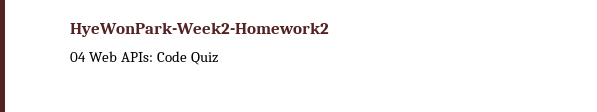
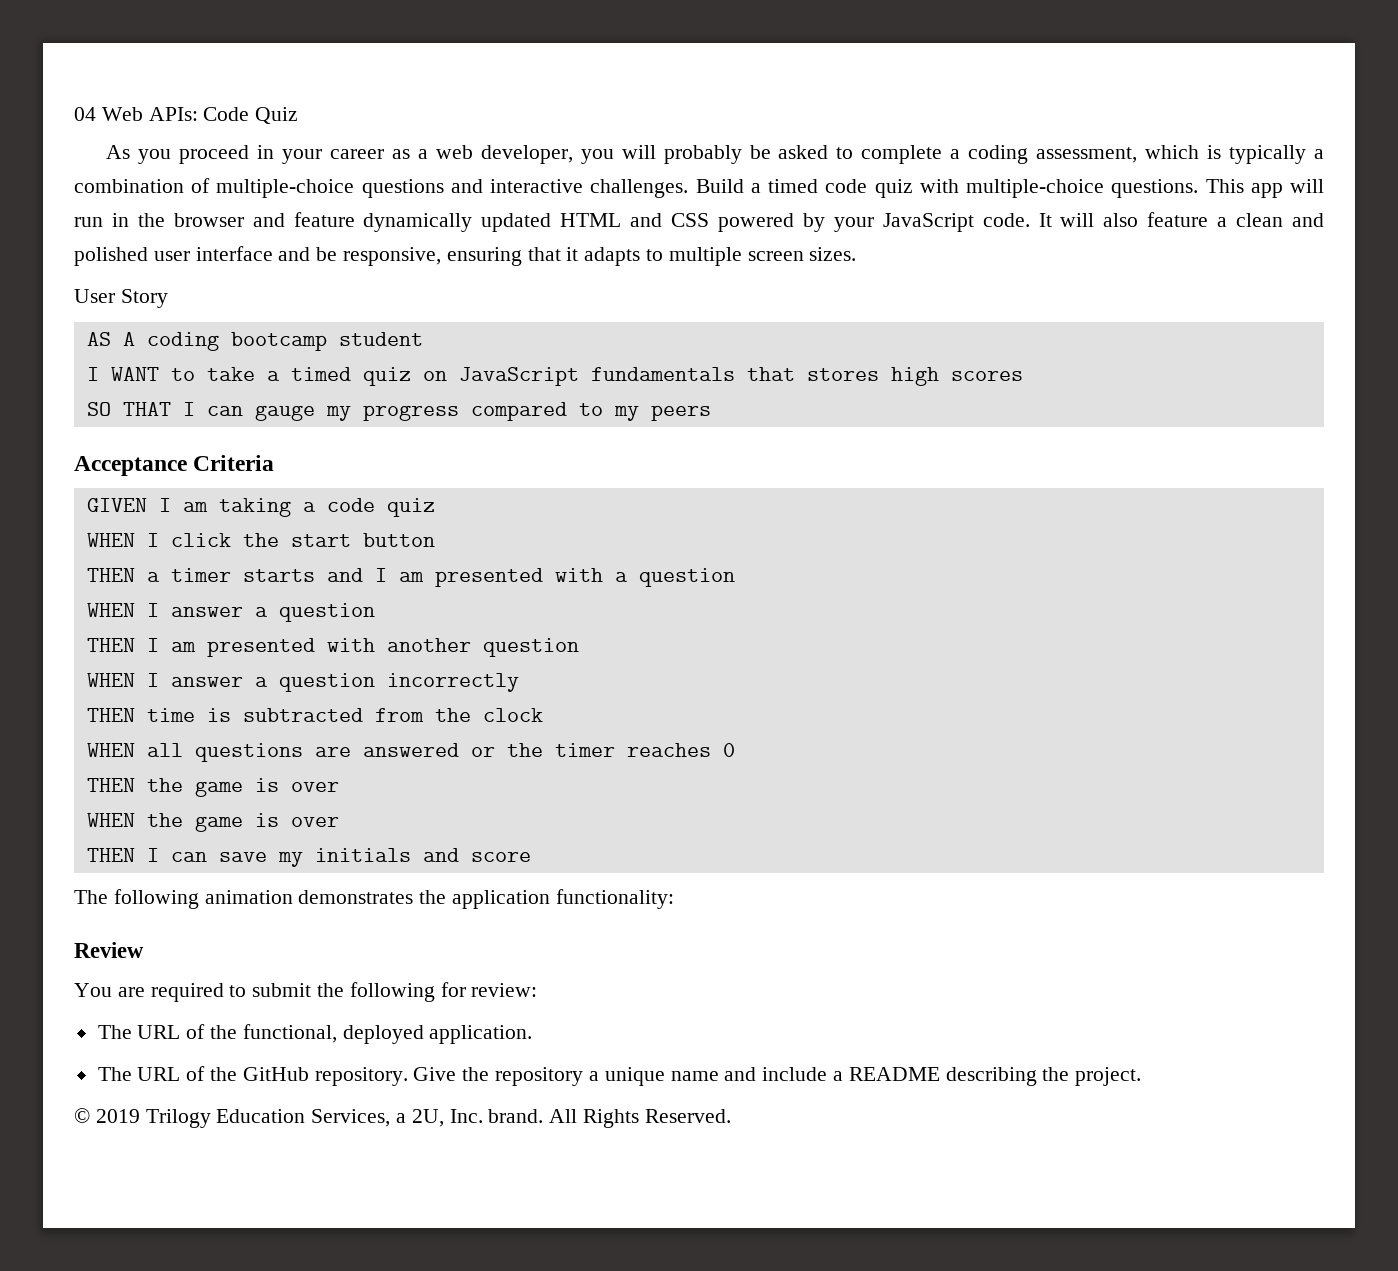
[70,22,329,37] HyeWonPark-Week2-Homework2 // -> (74, 114) none
(218, 58) none -> [106,145,1324,164] [74,178,1325,198] [74,212,1324,232] [74,246,857,266] [74,289,168,308] [86,332,423,351] [86,367,1023,386] [86,402,711,421] [74,455,275,476] [86,498,435,517] [86,533,435,547] [86,568,735,587] [86,603,375,622] [86,638,579,657] [86,673,519,692] [86,708,543,722] [86,743,735,762] [86,778,339,797] [86,813,339,832] [86,848,531,867] [74,889,674,909] [74,942,144,958] [74,982,538,1002] [97,1024,533,1044] [97,1066,1142,1086] [74,1108,731,1128] // As you proceed in your career as a web developer, you will probably be asked to complete a coding assessment, which is typically a combination of multiple-choice questions and interactive challenges. Build a timed code quiz with multiple-choice questions. This app will run in the browser and feature dynamically updated HTML and CSS powered by your JavaScript code. It will also feature a clean and polished user interface and be responsive, ensuring that it adapts to multiple screen sizes. // User Story // AS A coding bootcamp student // I WANT to take a timed quiz on JavaScript fundamentals that stores high scores // SO THAT I can gauge my progress compared to my peers // Acceptance Criteria // GIVEN I am taking a code quiz // WHEN I click the start button // THEN a timer starts and I am presented with a question // WHEN I answer a question // THEN I am presented with another question // WHEN I answer a question incorrectly // THEN time is subtracted from the clock // WHEN all questions are answered or the timer reaches 0 // THEN the game is over // WHEN the game is over // THEN I can save my initials and score // The following animation demonstrates the application functionality: // Review // You are required to submit the following for review: // The URL of the functional, deployed application. // The URL of the GitHub repository. Give the repository a unique name and include a README describing the project. // © 2019 Trilogy Education Services, a 2U, Inc. brand. All Rights Reserved.

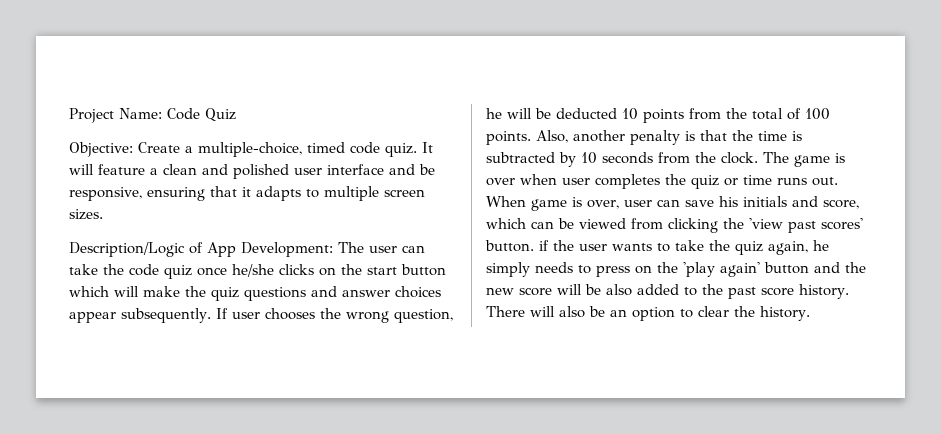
[74,107,198,121] 04 Web APIs: -> [69,108,162,123] Project Name:
[106,145,1324,164] [74,178,1325,198] [74,212,1030,232] As you proceed in your career as a web developer, you will probably be asked to complete a coding assessment, which is typically a combination of multiple-choice questions and interactive challenges. Build a timed code quiz with multiple-choice questions. This app will run in the browser and feature dynamically updated HTML and CSS powered by your JavaScript code. -> [69,142,417,157] Objective: Create a multiple-choice, timed code quiz.
[1103,213,1139,227] also -> (94, 169) none
[74,289,168,308] [86,332,423,351] [86,367,1023,386] [86,402,711,421] [74,455,275,476] [86,498,435,517] [86,533,435,547] [86,568,735,587] [86,603,375,622] [86,638,579,657] [86,673,519,692] [86,708,543,722] [86,743,735,762] [86,778,339,797] [86,813,339,832] [86,848,159,862] User Story // AS A coding bootcamp student // I WANT to take a timed quiz on JavaScript fundamentals that stores high scores // SO THAT I can gauge my progress compared to my peers // Acceptance Criteria // GIVEN I am taking a code quiz // WHEN I click the start button // THEN a timer starts and I am presented with a question // WHEN I answer a question // THEN I am presented with another question // WHEN I answer a question incorrectly // THEN time is subtracted from the clock // WHEN all questions are answered or the timer reaches 0 // THEN the game is over // WHEN the game is over // THEN I -> [69,242,425,257] [69,264,446,279] [69,286,441,301] [69,308,453,323] [486,108,830,123] [486,130,802,145] [486,152,845,167] [486,174,838,189] [486,196,652,211] Description/Logic of App Development: The user can take the code quiz once he/she clicks on the start button which will make the quiz questions and answer choices appear subsequently. If user chooses the wrong question, he will be deducted 10 points from the total of 100 points. Also, another penalty is that the time is subtracted by 10 seconds from the clock. The game is over when user completes the quiz or time runs out. When game is over, user
[277,852,303,867] my -> [719,196,738,207] his
[470,852,531,862] [74,889,674,909] [74,942,144,958] [74,982,538,1002] [97,1024,533,1044] [97,1066,1142,1086] [74,1108,731,1128] score // The following animation demonstrates the application functionality: // Review // You are required to submit the following for review: // The URL of the functional, deployed application. // The URL of the GitHub repository. Give the repository a unique name and include a README describing the project. // © 2019 Trilogy Education Services, a 2U, Inc. brand. All Rights Reserved. -> [823,199,859,209] [486,218,863,233] [485,240,829,255] [486,262,866,277] [486,284,849,299] [486,306,810,321] score, which can be viewed from clicking the 'view past scores' button. if the user wants to take the quiz again, he simply needs to press on the 'play again' button and the new score will be also added to the past score history. There will also be an option to clear the history.

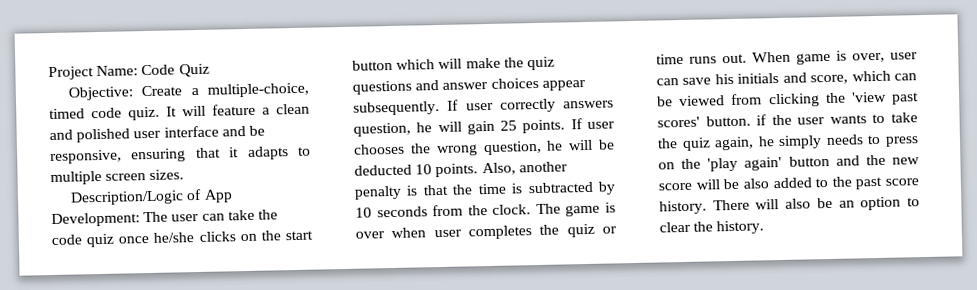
(260, 315) none -> [499,98,614,113] [353,118,615,137] correctly answers question, he will gain 25 points. If user
[643,108,830,123] points from the total of 100 -> (433, 169) none

